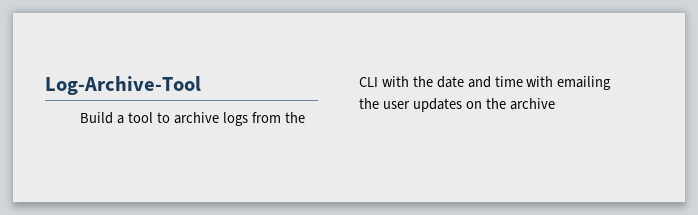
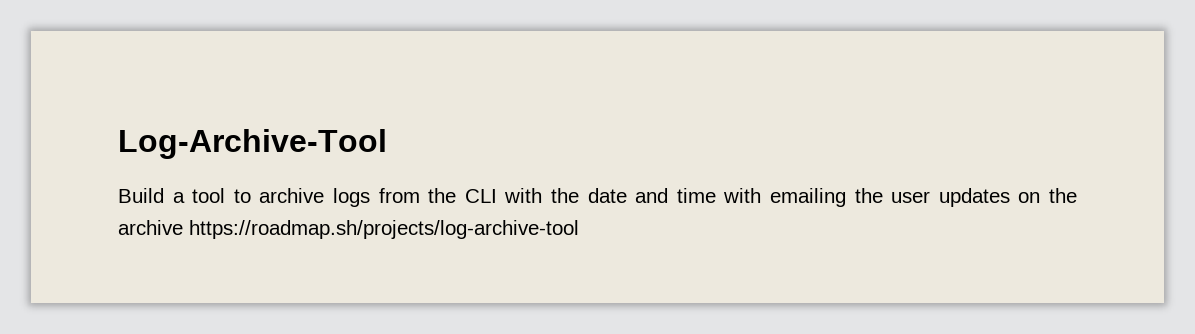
(555, 104) none -> [189,220,579,239] https://roadmap.sh/projects/log-archive-tool

